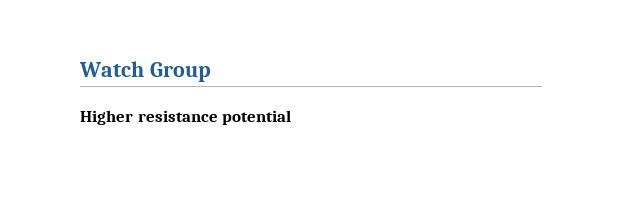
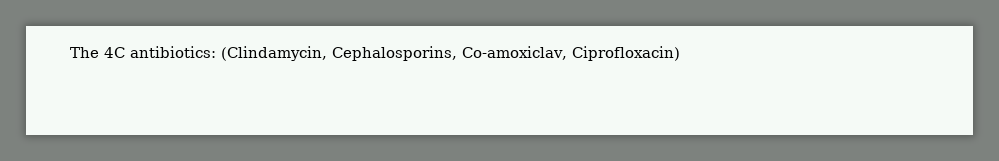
[79,61,211,82] [80,110,292,125] Watch Group // Higher resistance potential -> [70,46,680,61] The 4C antibiotics: (Clindamycin, Cephalosporins, Co-amoxiclav, Ciprofloxacin)

